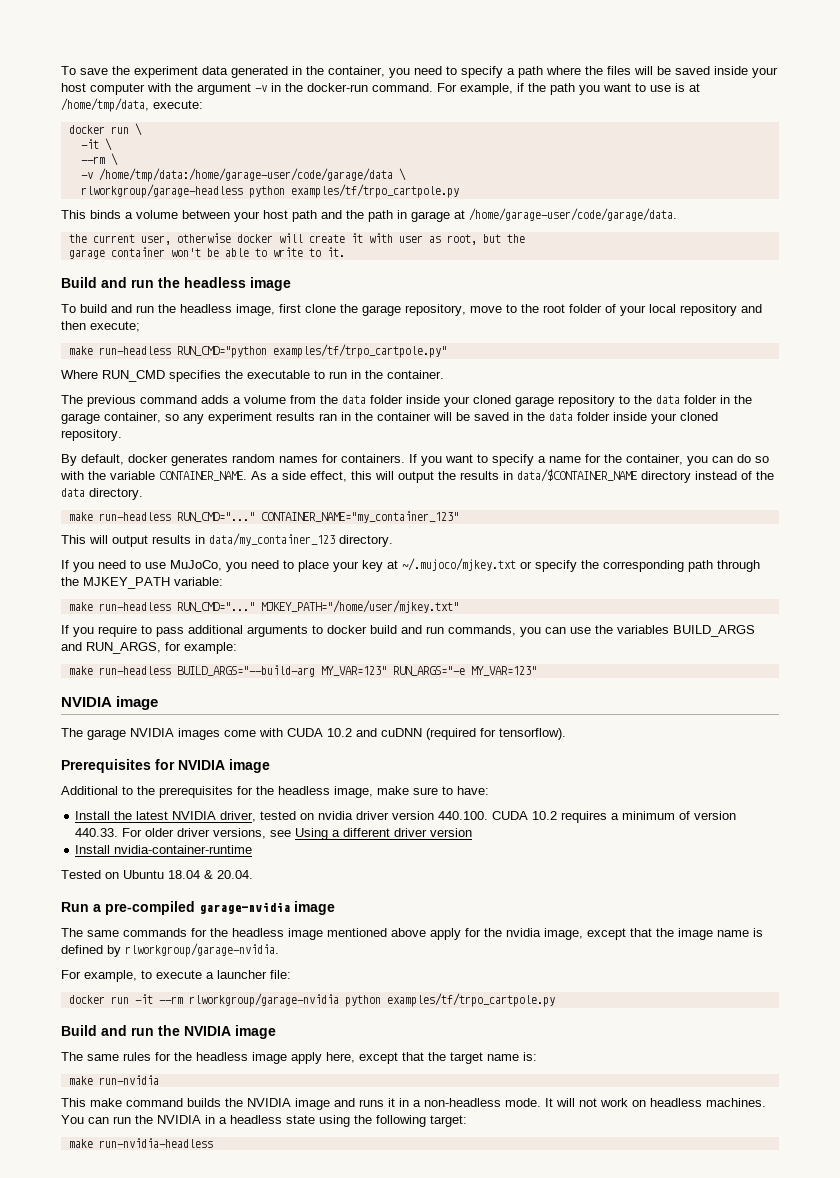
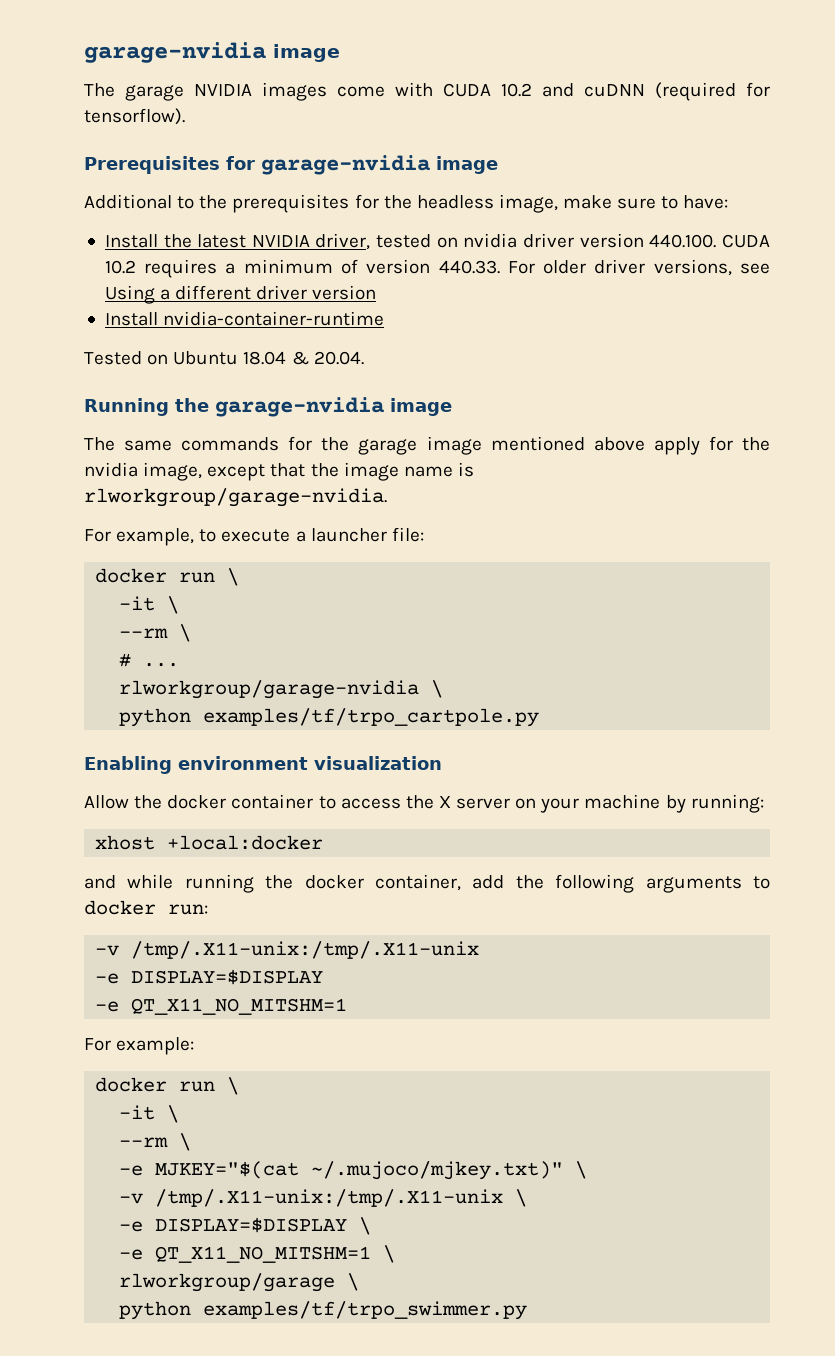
[61,66,778,78] [61,83,700,95] [61,98,203,112] [68,123,142,136] [80,138,112,151] [80,153,118,166] [80,168,406,182] [80,184,459,198] [61,208,677,222] [68,233,525,245] [68,247,345,259] [61,277,291,291] [61,304,762,316] [61,321,140,332] [68,344,447,358] [61,370,444,382] [61,395,752,407] [61,412,718,424] [61,429,122,441] [61,454,769,466] [60,469,774,483] [61,488,143,500] [68,511,459,523] [61,533,393,547] [61,558,760,572] [61,577,223,589] [68,600,459,613] [61,625,755,637] [61,642,237,654] [68,665,537,677] [61,697,112,707] To save the experiment data generated in the container, you need to specify a path where the files will be saved inside your host computer with the argument -v in the docker-run command. For example, if the path you want to use is at /home/tmp/data, execute: // docker run \ // -it \ // --rm \ // -v /home/tmp/data:/home/garage-user/code/garage/data \ // rlworkgroup/garage-headless python examples/tf/trpo_cartpole.py // This binds a volume between your host path and the path in garage at /home/garage-user/code/garage/data. // the current user, otherwise docker will create it with user as root, but the // garage container won't be able to write to it. // Build and run the headless image // To build and run the headless image, first clone the garage repository, move to the root folder of your local repository and then execute; // make run-headless RUN_CMD="python examples/tf/trpo_cartpole.py" // Where RUN_CMD specifies the executable to run in the container. // The previous command adds a volume from the data folder inside your cloned garage repository to the data folder in the garage container, so any experiment results ran in the container will be saved in the data folder inside your cloned repository. // By default, docker generates random names for containers. If you want to specify a name for the container, you can do so with the variable CONTAINER_NAME. As a side effect, this will output the results in data/$CONTAINER_NAME directory instead of the data directory. // make run-headless RUN_CMD="..." CONTAINER_NAME="my_container_123" // This will output results in data/my_container_123 directory. // If you need to use MuJoCo, you need to place your key at ~/.mujoco/mjkey.txt or specify the corresponding path through the MJKEY_PATH variable: // make run-headless RUN_CMD="..." MJKEY_PATH="/home/user/mjkey.txt" // If you require to pass additional arguments to docker build and run commands, you can use the variables BUILD_ARGS and RUN_ARGS, for example: // make run-headless BUILD_ARGS="--build-arg MY_VAR=123" RUN_ARGS="-e MY_VAR=123" // NVIDIA -> [84,42,266,63] garage-nvidia
[178,760,225,770] NVIDIA -> [261,155,430,175] garage-nvidia
[61,901,195,915] Run a pre-compiled -> [84,398,209,416] Running the
[232,928,284,937] headless -> [358,439,418,455] garage
[61,945,121,957] defined by -> (474, 469) none
[134,993,555,1007] [61,1025,276,1039] [61,1052,537,1064] [68,1075,159,1085] [61,1098,766,1110] [61,1115,467,1127] [68,1138,213,1148] -it --rm rlworkgroup/garage-nvidia python examples/tf/trpo_cartpole.py // Build and run the NVIDIA image // The same rules for the headless image apply here, except that the target name is: // make run-nvidia // This make command builds the NVIDIA image and runs it in a non-headless mode. It will not work on headless machines. You can run the NVIDIA in a headless state using the following target: // make run-nvidia-headless -> [227,568,240,586] [119,596,180,614] [119,624,192,642] [119,653,180,667] [119,680,444,699] [119,708,540,727] [84,756,442,774] [84,794,764,813] [95,835,324,850] [84,874,770,893] [84,900,208,915] [95,941,480,959] [95,969,324,985] [95,998,348,1015] [84,1037,195,1055] [95,1077,240,1095] [119,1105,180,1123] [119,1133,192,1151] [119,1161,588,1180] [119,1189,528,1207] [119,1217,372,1235] [119,1245,396,1263] [119,1273,360,1292] [119,1301,528,1320] \ // -it \ // --rm \ // # ... // rlworkgroup/garage-nvidia \ // python examples/tf/trpo_cartpole.py // Enabling environment visualization // Allow the docker container to access the X server on your machine by running: // xhost +local:docker // and while running the docker container, add the following arguments to docker run: // -v /tmp/.X11-unix:/tmp/.X11-unix // -e DISPLAY=$DISPLAY // -e QT_X11_NO_MITSHM=1 // For example: // docker run \ // -it \ // --rm \ // -e MJKEY="$(cat ~/.mujoco/mjkey.txt)" \ // -v /tmp/.X11-unix:/tmp/.X11-unix \ // -e DISPLAY=$DISPLAY \ // -e QT_X11_NO_MITSHM=1 \ // rlworkgroup/garage \ // python examples/tf/trpo_swimmer.py

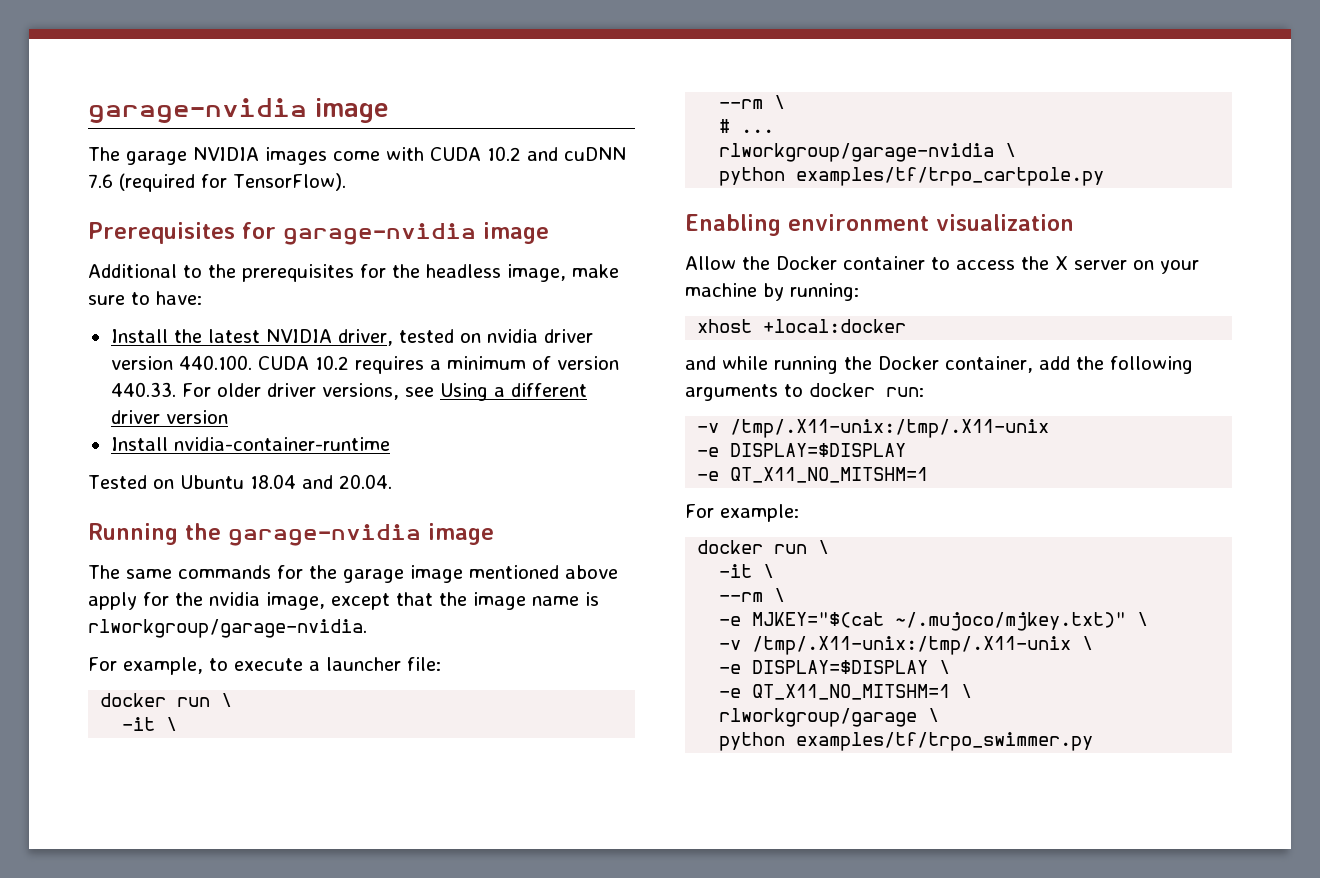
(645, 90) none -> [88,174,113,188] 7.6
[84,108,185,125] tensorflow). -> [233,173,346,191] TensorFlow).
[291,351,309,365] & -> [301,475,333,489] and
[167,795,227,809] docker -> [776,256,837,270] Docker
[304,875,364,889] docker -> [878,356,939,370] Docker

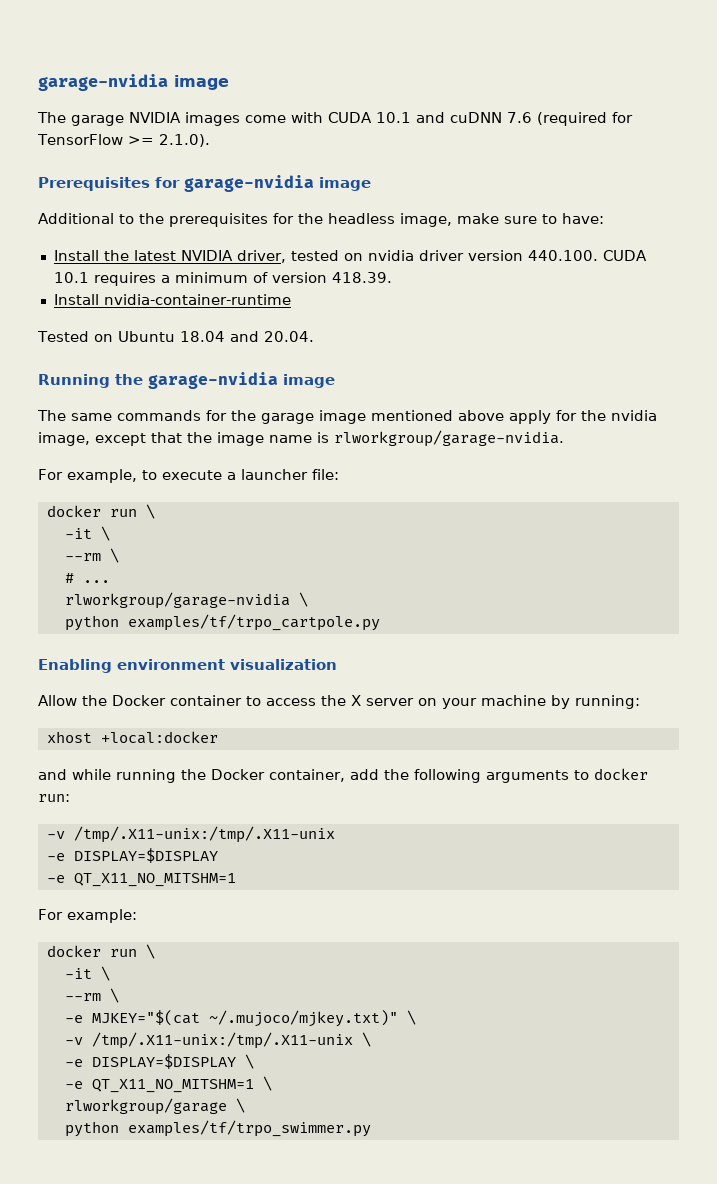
[487,146,521,161] 10.2 -> [376,112,411,123] 10.1
[233,173,346,191] TensorFlow). -> [37,134,210,147] TensorFlow >= 2.1.0).
[314,355,349,370] 10.2 -> [53,272,89,283] 10.1
[110,382,587,401] [110,410,228,424] 440.33. For older driver versions, see Using a different driver version -> [331,272,392,283] 418.39.

